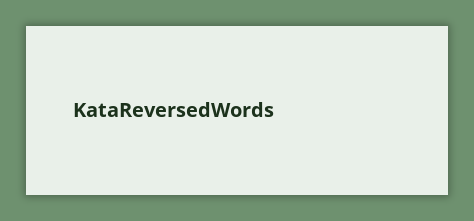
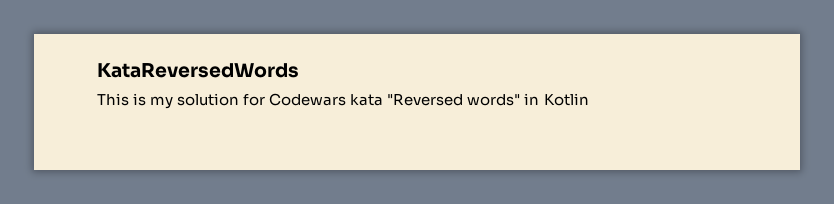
(274, 109) none -> [97,93,589,109] // This is my solution for Codewars kata "Reversed words" in Kotlin

